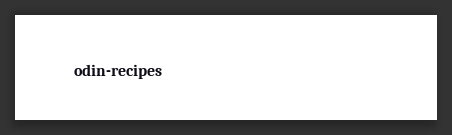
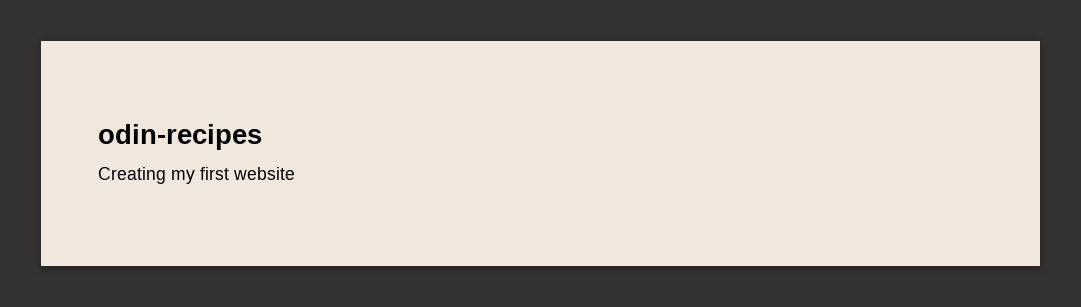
(162, 71) none -> [98,167,295,184] // Creating my first website

